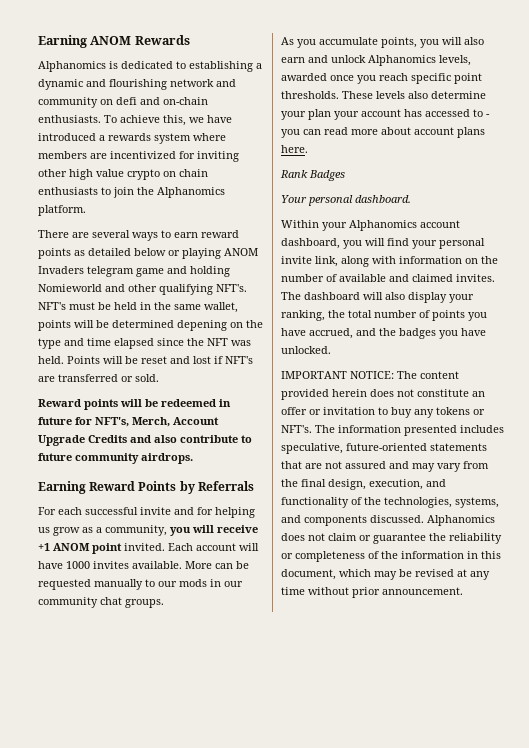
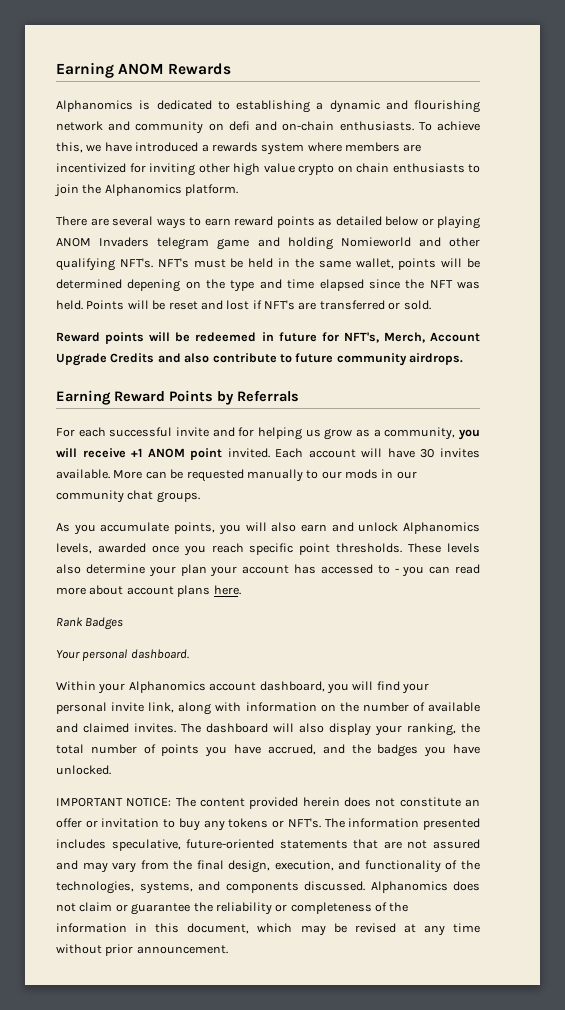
[66,561,90,569] 1000 -> [420,449,435,458] 30

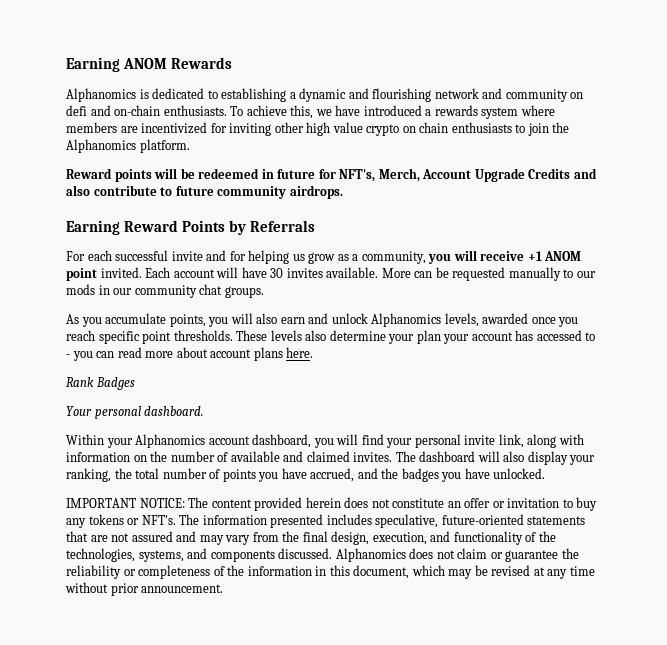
[56,216,480,229] [56,237,480,250] [56,258,480,271] [56,279,481,292] [56,300,431,310] // There are several ways to earn reward points as detailed below or playing ANOM Invaders telegram game and holding Nomieworld and other qualifying NFT's. NFT's must be held in the same wallet, points will be determined depening on the type and time elapsed since the NFT was held. Points will be reset and lost if NFT's are transferred or sold. -> (190, 146) none

